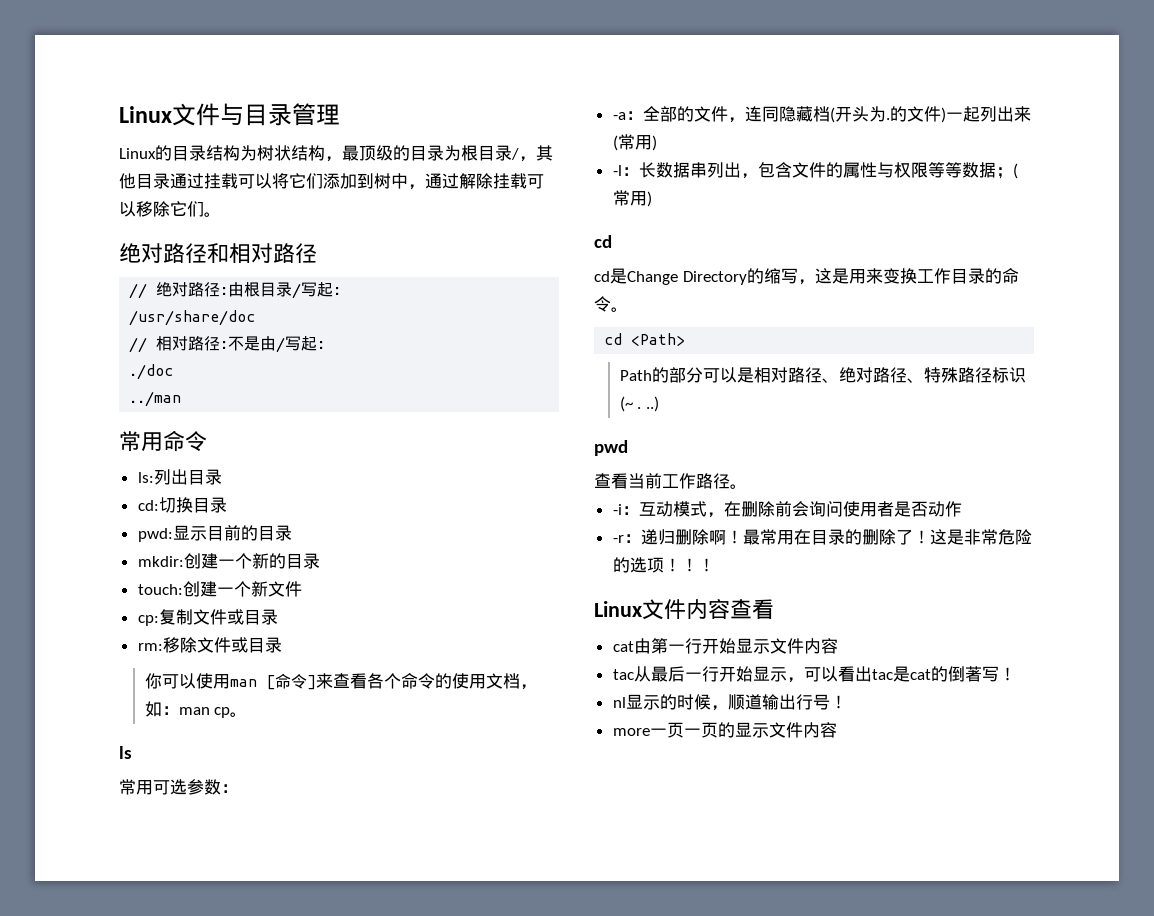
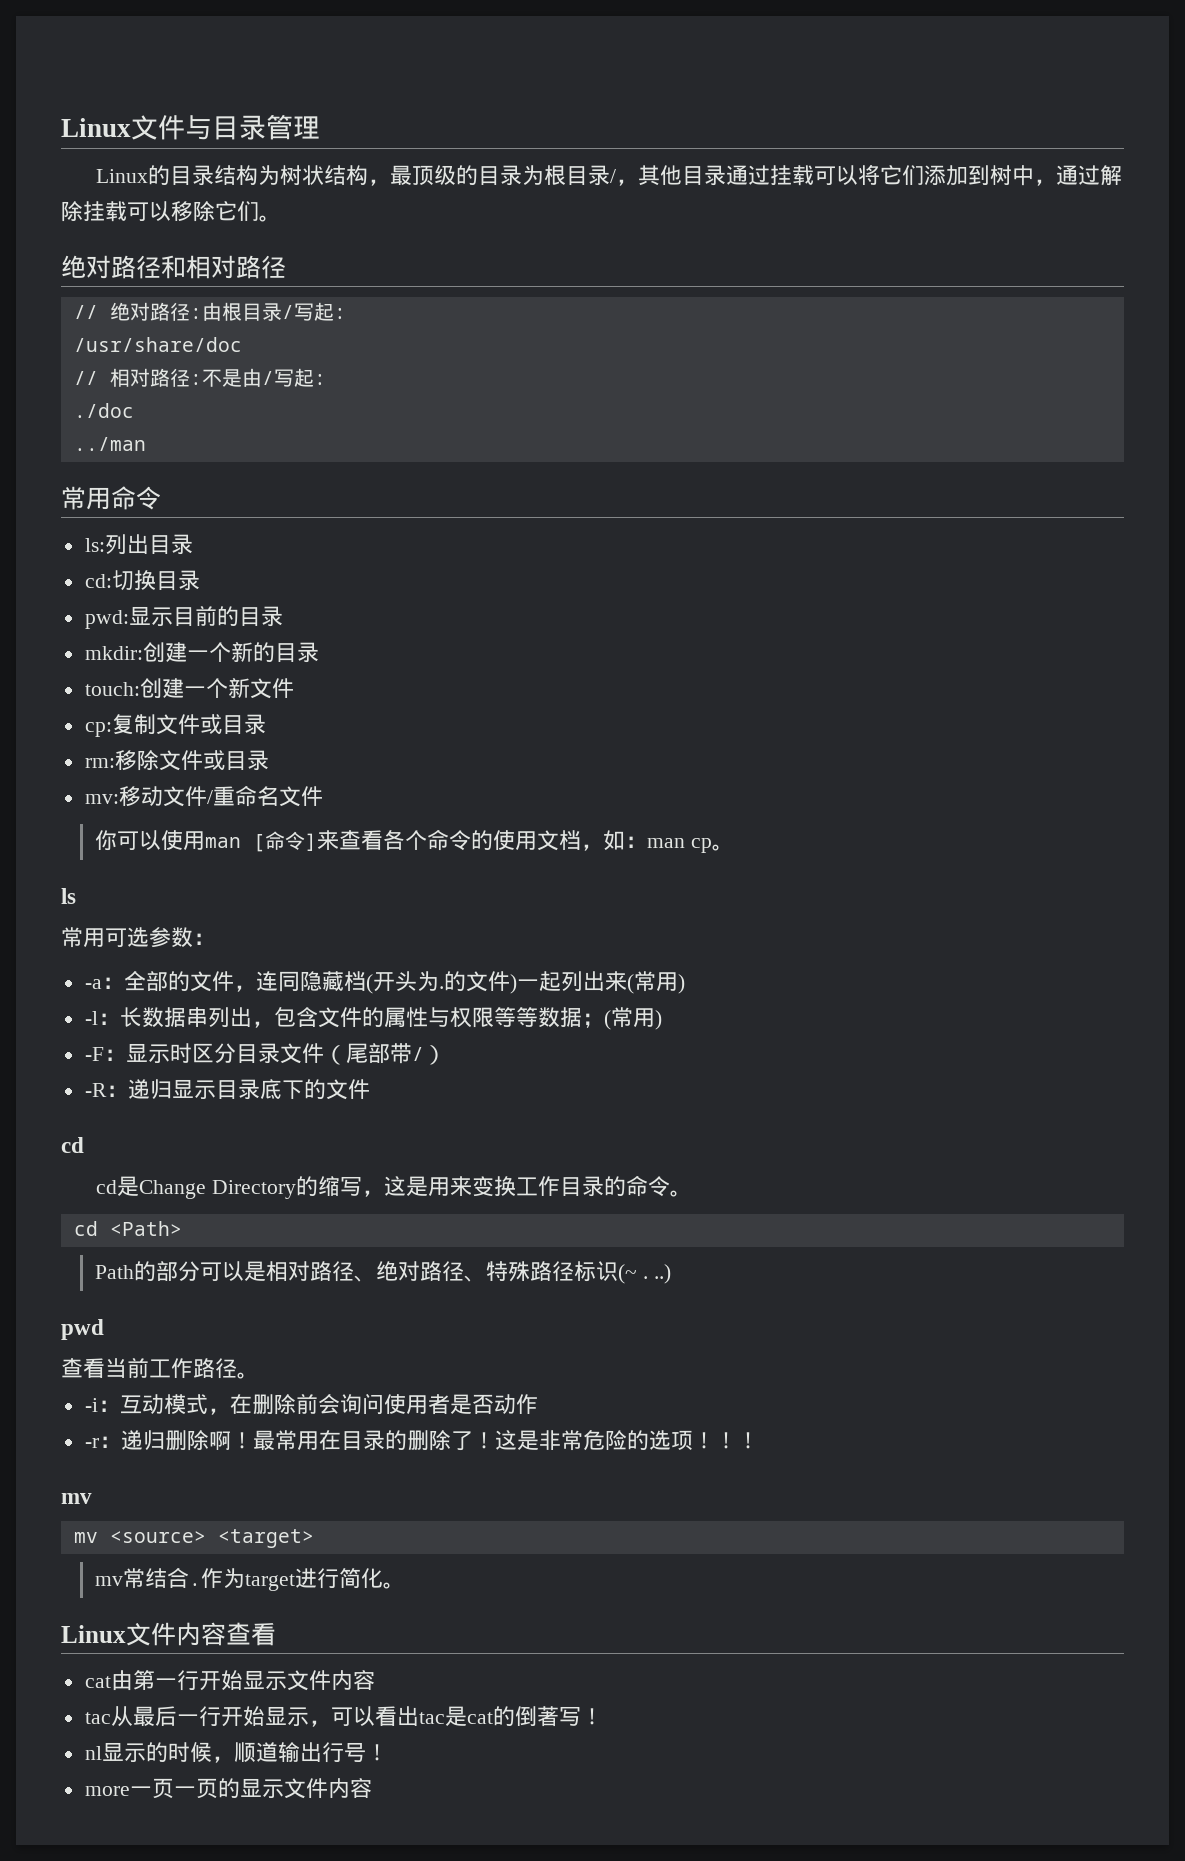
(282, 645) none -> [84,785,323,807] // mv:移动文件/重命名文件
(652, 199) none -> [84,1043,446,1065] [84,1079,370,1100] // -F：显示时区分目录文件（尾部带/） // -R：递归显示目录底下的文件
(715, 565) none -> [61,1493,92,1504] [73,1529,314,1548] [94,1567,405,1591] // mv // mv <source> <target> // mv常结合.作为target进行简化。

